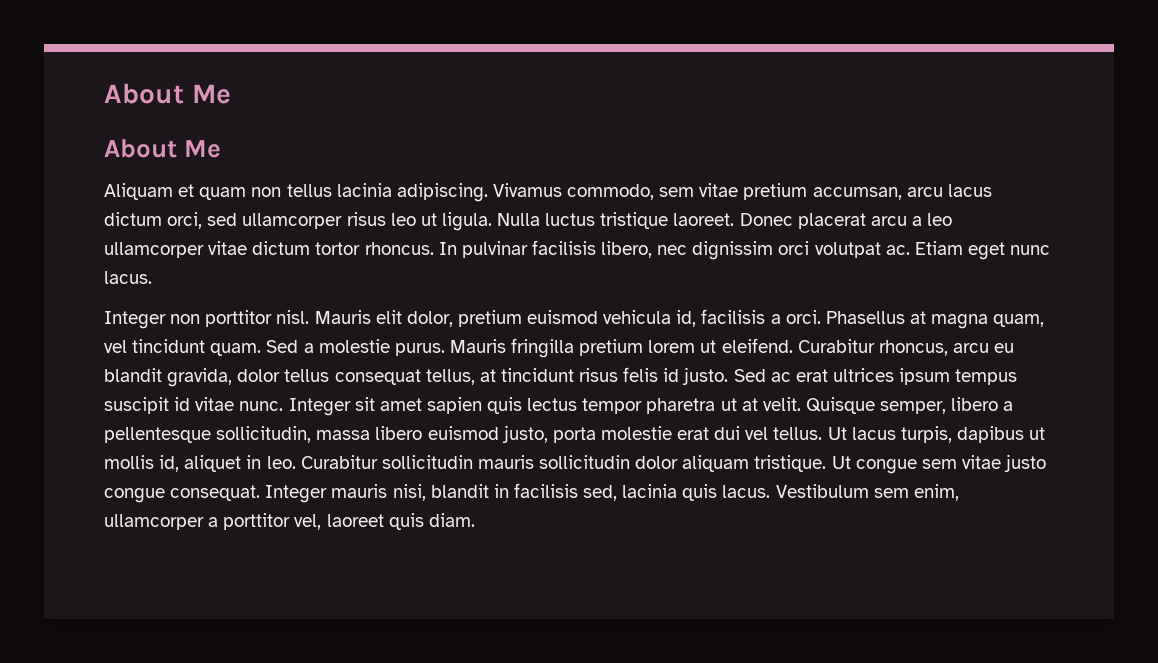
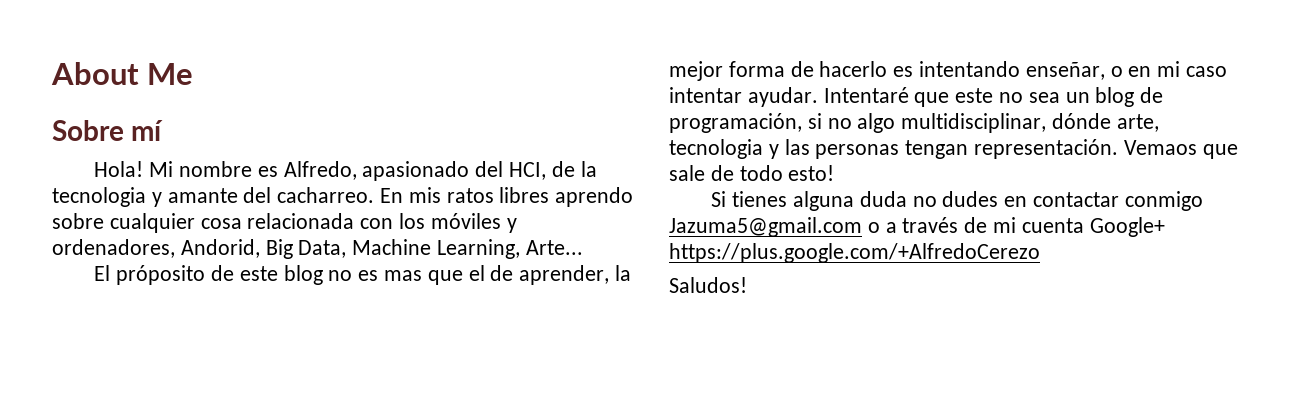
[104,83,231,104] [104,139,222,158] [104,183,992,202] [104,212,953,231] [104,240,1051,260] [104,271,152,284] [104,309,1045,329] [104,338,1015,358] [104,367,1018,387] [104,397,1014,416] [104,425,1046,443] [104,454,1047,474] [104,483,959,503] [104,513,475,530] About Me // About Me // Aliquam et quam non tellus lacinia adipiscing. Vivamus commodo, sem vitae pretium accumsan, arcu lacus dictum orci, sed ullamcorper risus leo ut ligula. Nulla luctus tristique laoreet. Donec placerat arcu a leo ullamcorper vitae dictum tortor rhoncus. In pulvinar facilisis libero, nec dignissim orci volutpat ac. Etiam eget nunc lacus. // Integer non porttitor nisl. Mauris elit dolor, pretium euismod vehicula id, facilisis a orci. Phasellus at magna quam, vel tincidunt quam. Sed a molestie purus. Mauris fringilla pretium lorem ut eleifend. Curabitur rhoncus, arcu eu blandit gravida, dolor tellus consequat tellus, at tincidunt risus felis id justo. Sed ac erat ultrices ipsum tempus suscipit id vitae nunc. Integer sit amet sapien quis lectus tempor pharetra ut at velit. Quisque semper, libero a pellentesque sollicitudin, massa libero euismod justo, porta molestie erat dui vel tellus. Ut lacus turpis, dapibus ut mollis id, aliquet in leo. Curabitur sollicitudin mauris sollicitudin dolor aliquam tristique. Ut congue sem vitae justo congue consequat. Integer mauris nisi, blandit in facilisis sed, lacinia quis lacus. Vestibulum sem enim, ullamcorper a porttitor vel, laoreet quis diam. -> [51,62,194,85] [52,120,164,141] [94,161,597,181] [52,187,634,207] [52,213,517,233] [52,239,583,259] [94,265,632,285] [669,61,1228,81] [669,87,1164,107] [669,113,1159,133] [669,139,1238,159] [669,165,835,181] [711,191,1203,211] [669,217,1165,237] [669,243,1040,263] [669,277,747,293] About Me // Sobre mí // Hola! Mi nombre es Alfredo, apasionado del HCI, de la tecnologia y amante del cacharreo. En mis ratos libres aprendo sobre cualquier cosa relacionada con los móviles y ordenadores, Andorid, Big Data, Machine Learning, Arte... // El próposito de este blog no es mas que el de aprender, la mejor forma de hacerlo es intentando enseñar, o en mi caso intentar ayudar. Intentaré que este no sea un blog de programación, si no algo multidisciplinar, dónde arte, tecnologia y las personas tengan representación. Vemaos que sale de todo esto! // Si tienes alguna duda no dudes en contactar conmigo Jazuma5@gmail.com o a través de mi cuenta Google+ https://plus.google.com/+AlfredoCerezo // Saludos!

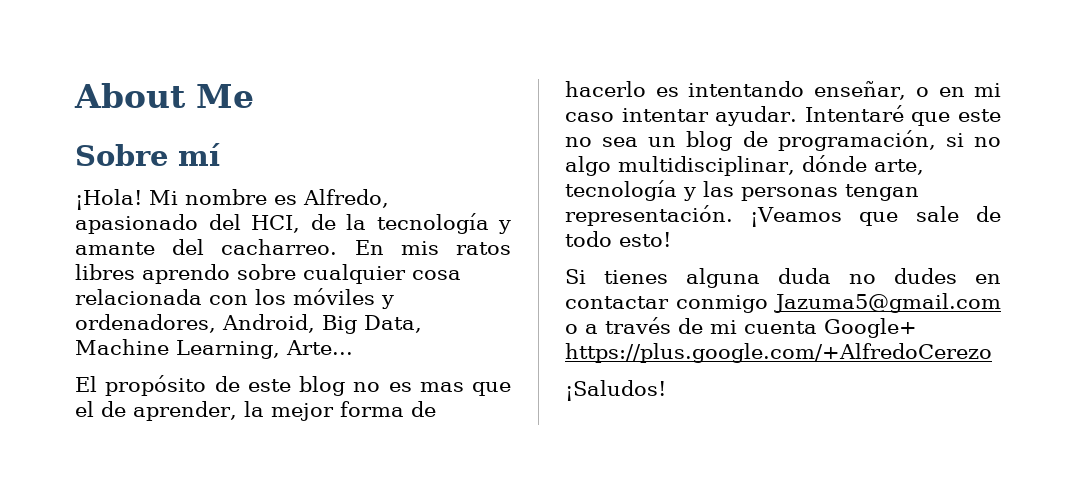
[94,161,144,177] Hola! -> [75,189,142,210] ¡Hola!
[52,187,146,207] tecnologia -> [376,213,489,234] tecnología
[180,239,260,258] Andorid, -> [222,314,315,333] Android,
[116,265,206,285] próposito -> [105,375,207,396] propósito
[669,139,763,159] tecnologia -> [565,180,677,201] tecnología
[1123,140,1197,155] Vemaos -> [750,207,843,227] ¡Veamos
[669,277,747,293] Saludos! -> [565,380,666,401] ¡Saludos!

